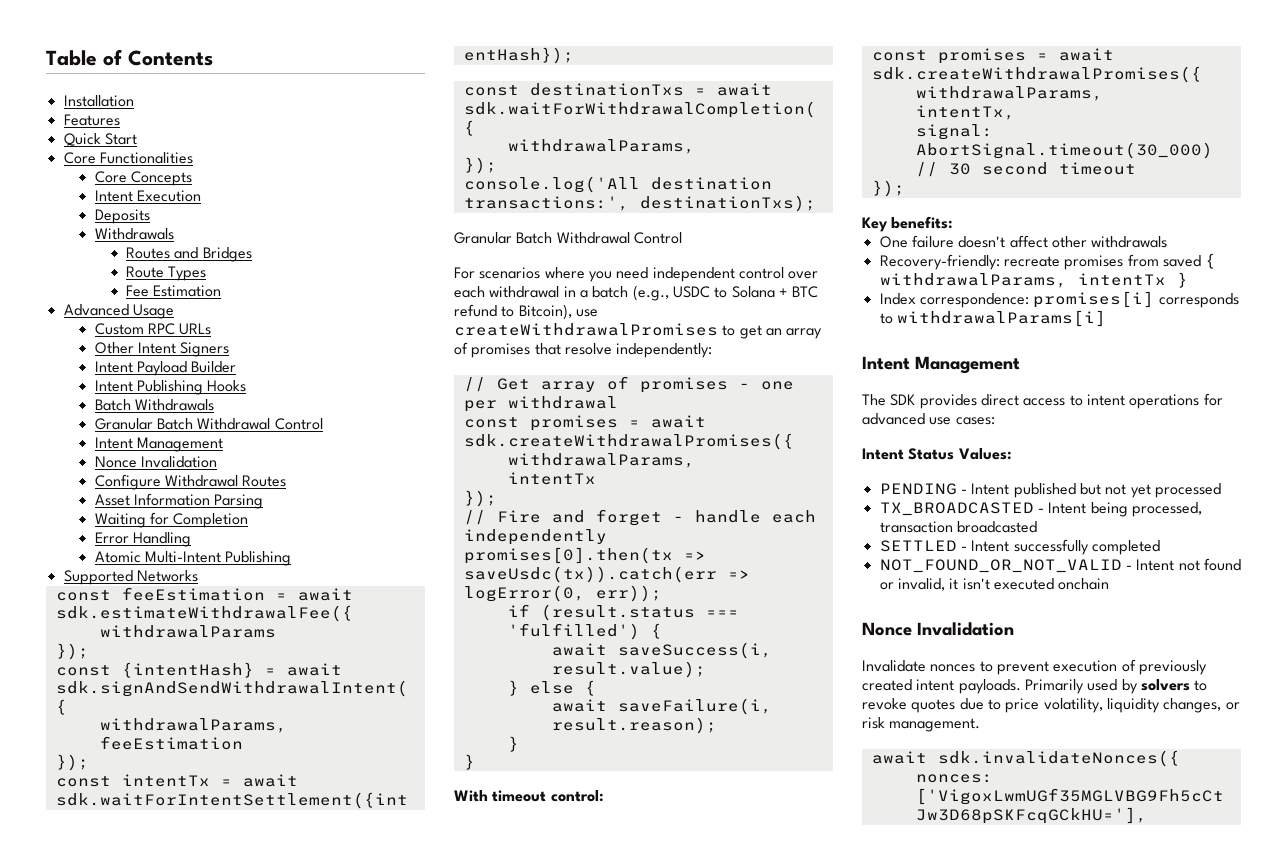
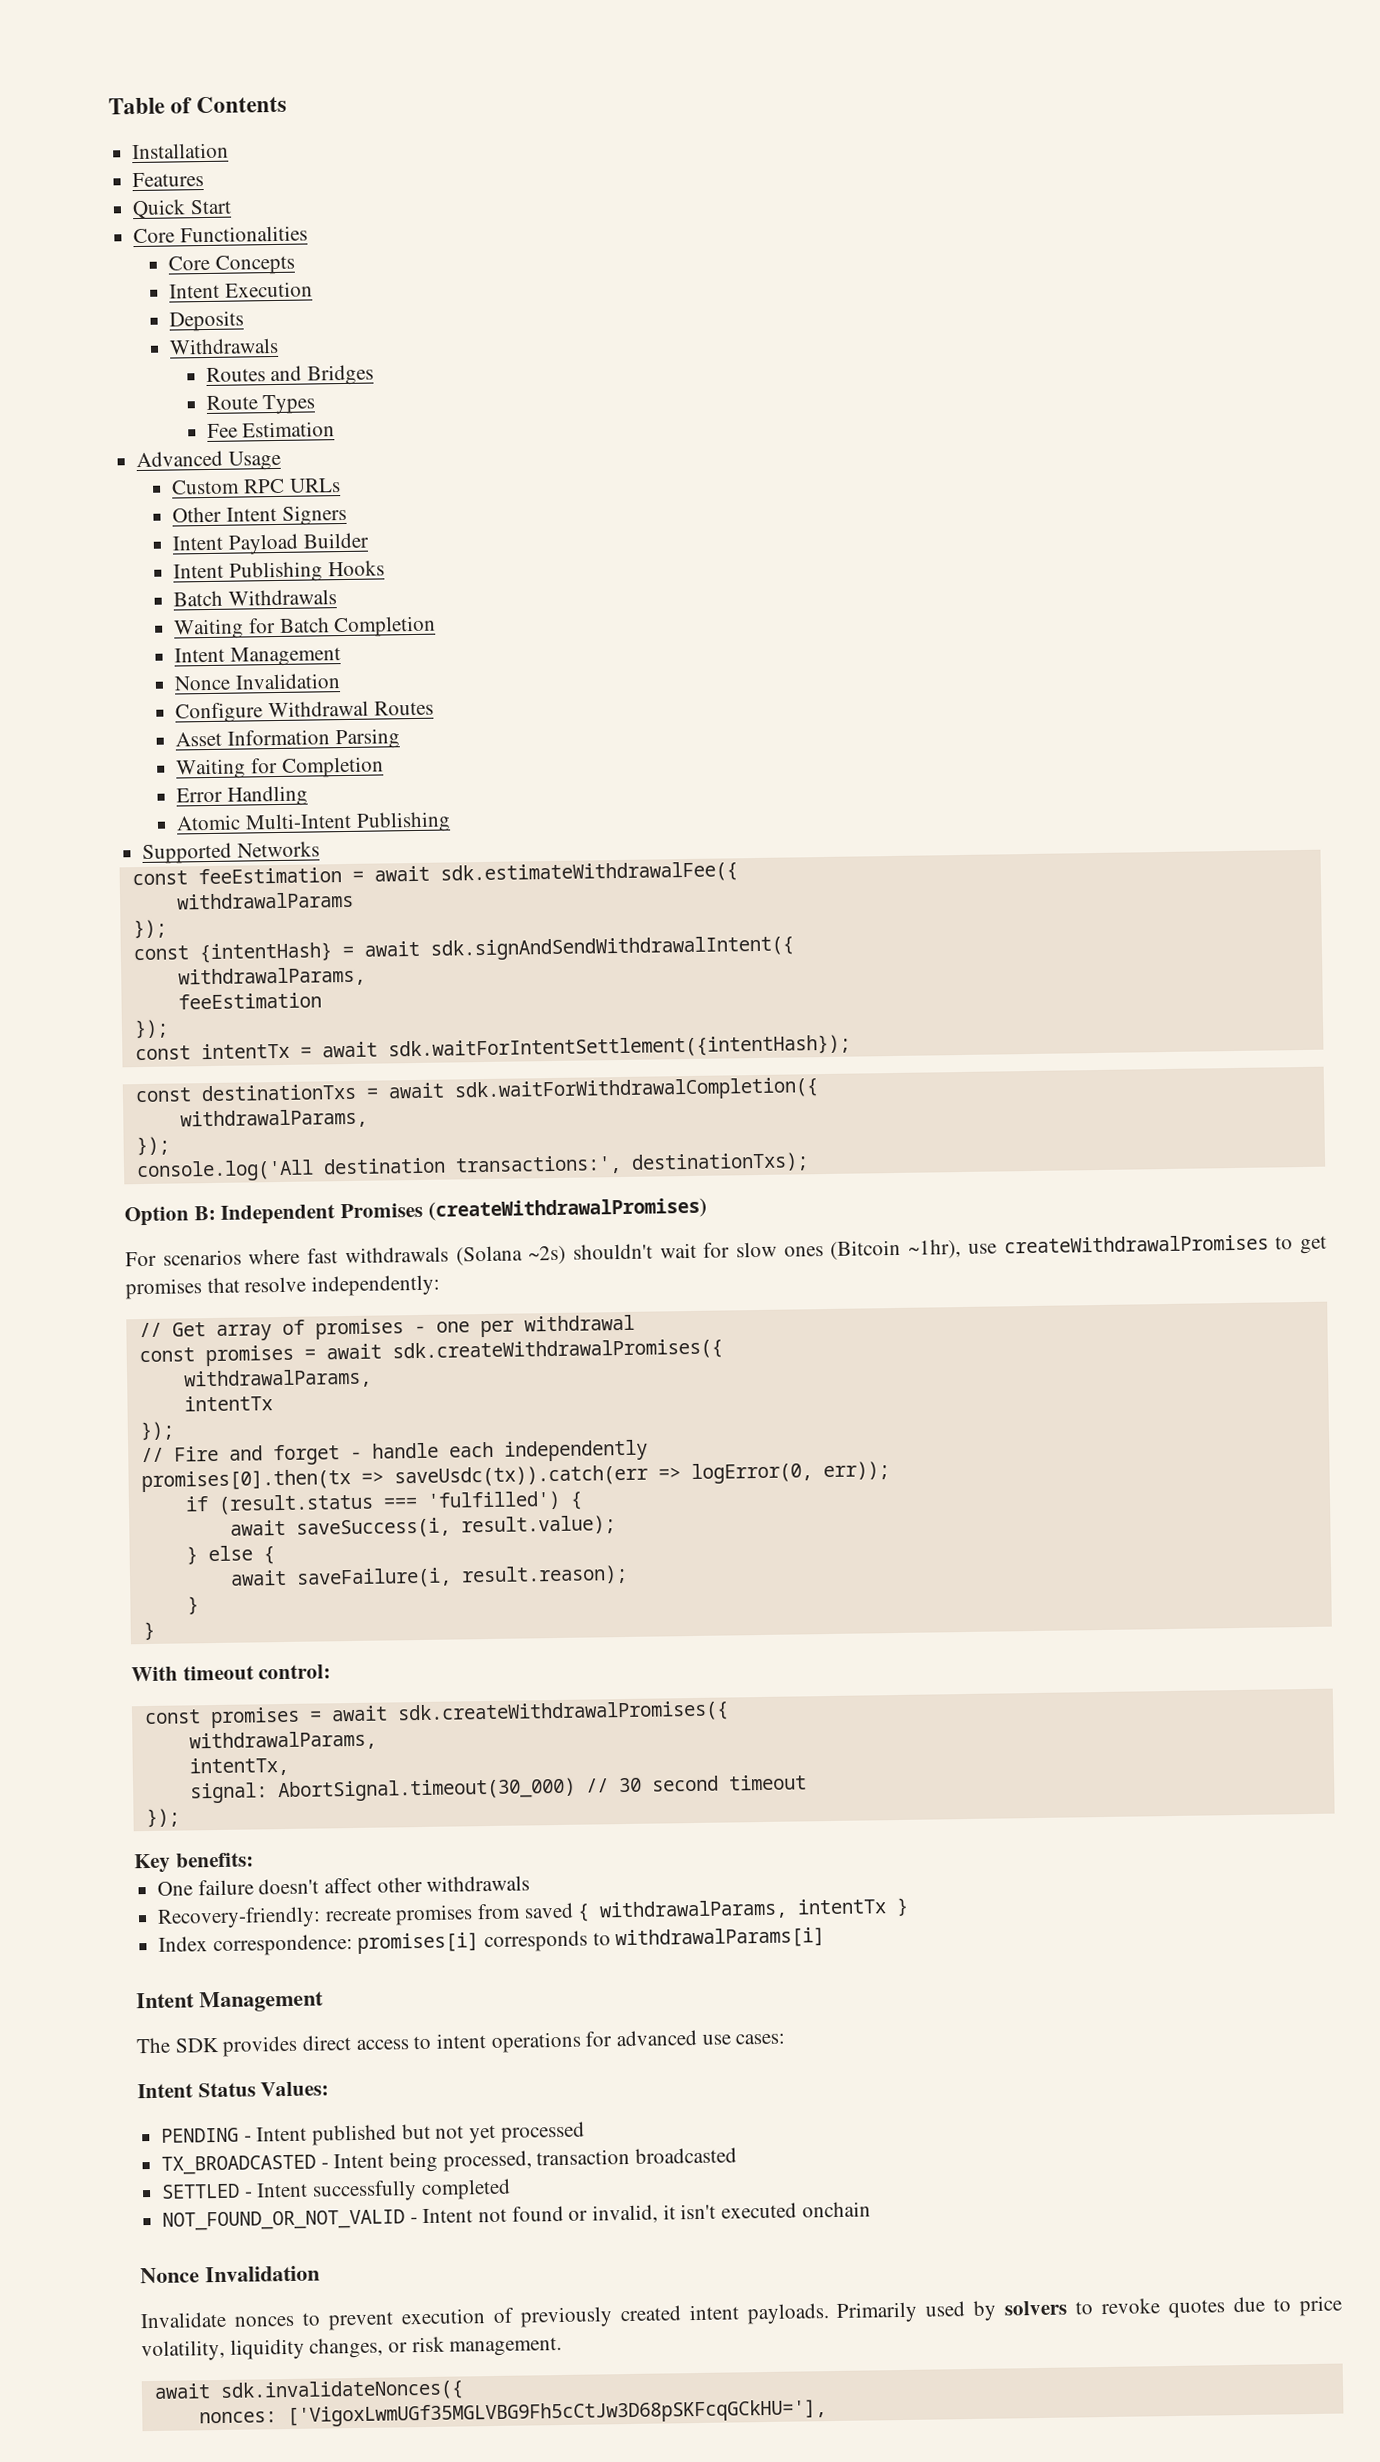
[94,418,323,430] Granular Batch Withdrawal Control -> [173,615,437,640] Waiting for Batch Completion
[454,232,682,244] [454,267,819,282] [454,285,819,301] [454,304,572,320] Granular Batch Withdrawal Control // For scenarios where you need independent control over each withdrawal in a batch (e.g., USDC to Solana + BTC refund to Bitcoin), -> [124,1197,707,1227] [125,1239,962,1267] Option B: Independent Promises (createWithdrawalPromises) // For scenarios where fast withdrawals (Solana ~2s) shouldn't wait for slow ones (Bitcoin ~1hr),
[765,328,823,339] [454,342,468,355] an array of -> (1328, 1245) none

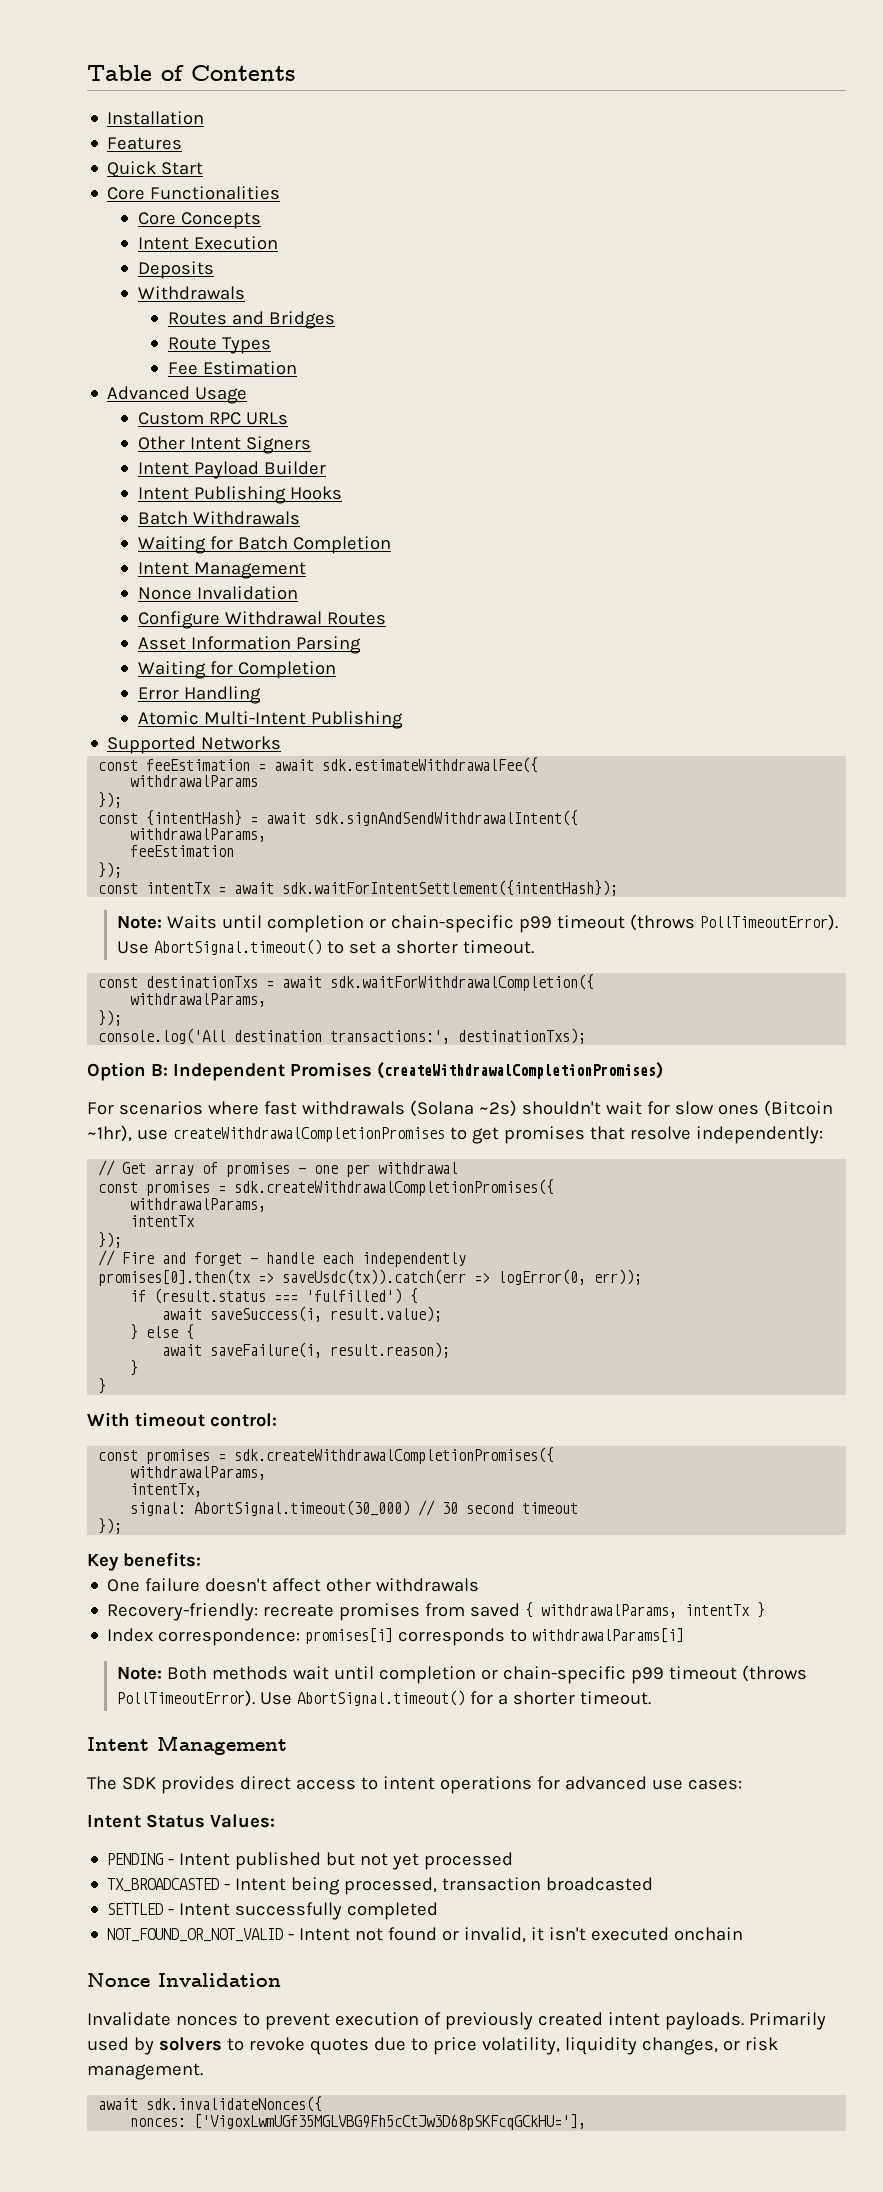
(851, 1047) none -> [117,914,839,933] [117,939,535,955] // Note: Waits until completion or chain-specific p99 timeout (throws PollTimeoutError). Use AbortSignal.timeout() to set a shorter timeout.
[427,1197,707,1221] (createWithdrawalPromises) -> [376,1062,663,1079] (createWithdrawalCompletionPromises)
[1003,1234,1269,1254] createWithdrawalPromises -> [172,1127,445,1142] createWithdrawalCompletionPromises
[325,1338,723,1363] await sdk.createWithdrawalPromises({ -> [234,1179,555,1196] sdk.createWithdrawalCompletionPromises({
[330,1700,729,1725] await sdk.createWithdrawalPromises({ -> [234,1447,555,1464] sdk.createWithdrawalCompletionPromises({
(826, 1938) none -> [117,1665,808,1684] [117,1690,652,1707] // Note: Both methods wait until completion or chain-specific p99 timeout (throws PollTimeoutError). Use AbortSignal.timeout() for a shorter timeout.

